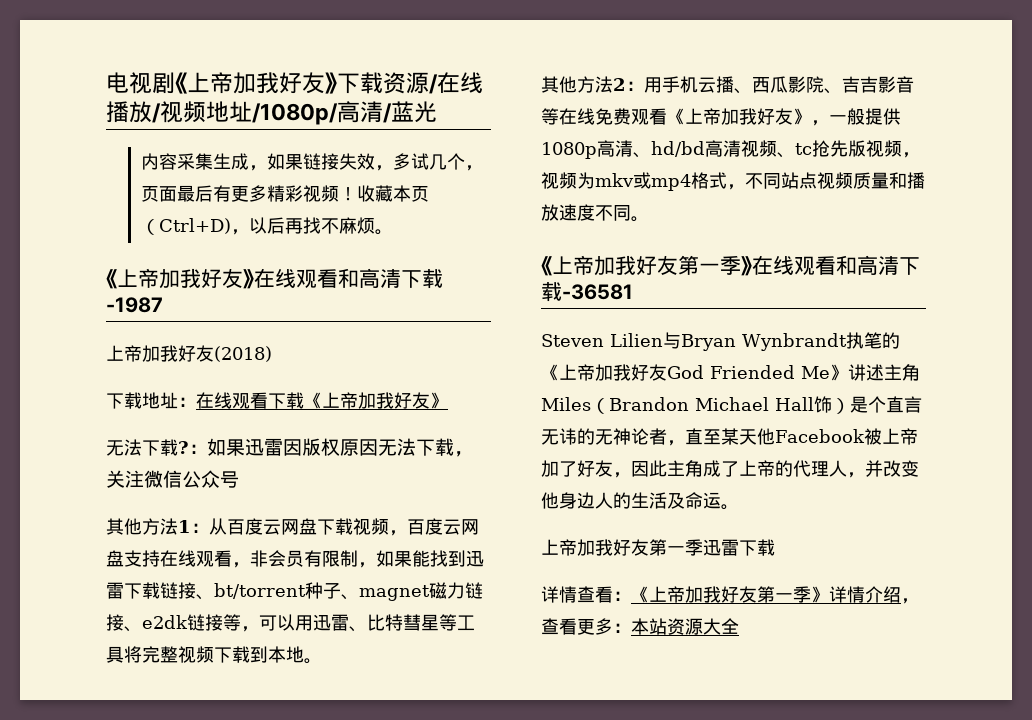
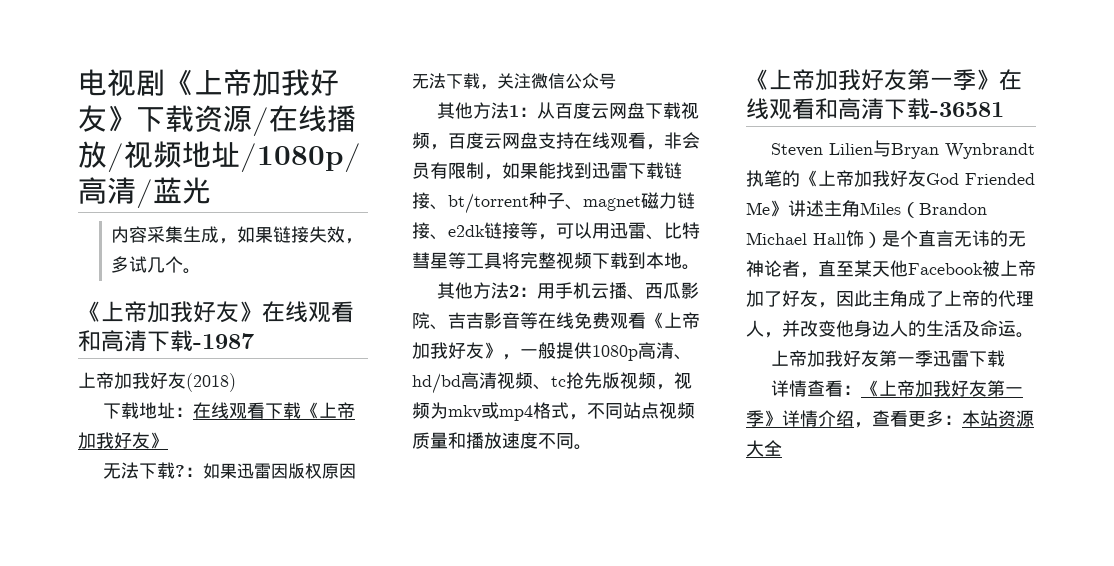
[464,165,483,171] [140,185,429,202] [140,217,375,235] ，页面最后有更多精彩视频！收藏本页（Ctrl+D)，以后再找不麻烦 -> (184, 264) none

